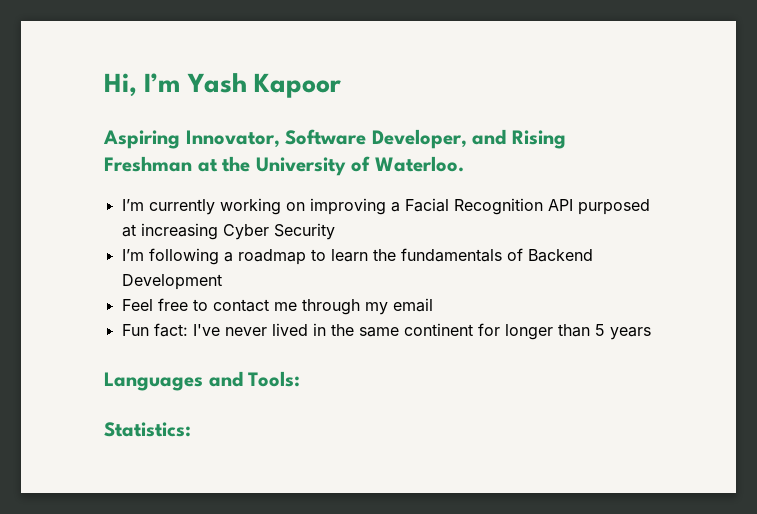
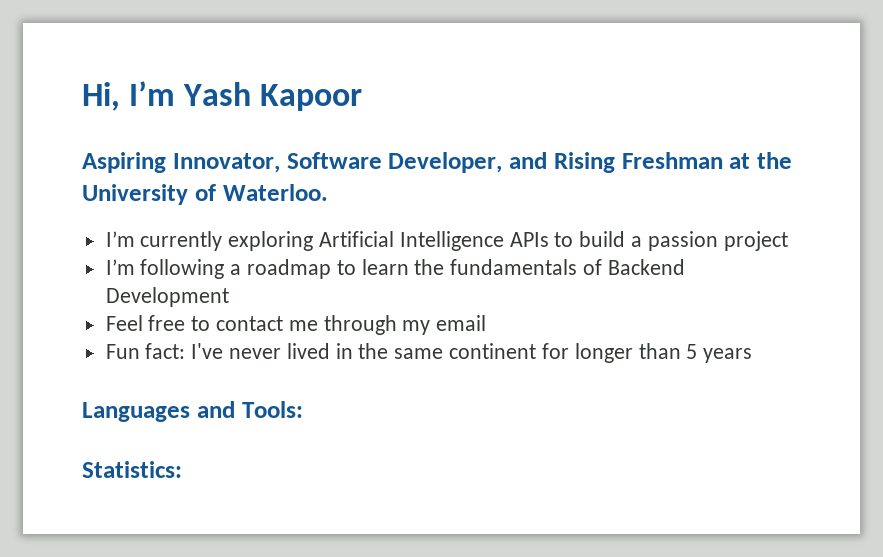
[219,198,650,215] [121,223,335,240] working on improving a Facial Recognition API purposed at increasing Cyber Security -> [228,231,788,251] exploring Artificial Intelligence APIs to build a passion project

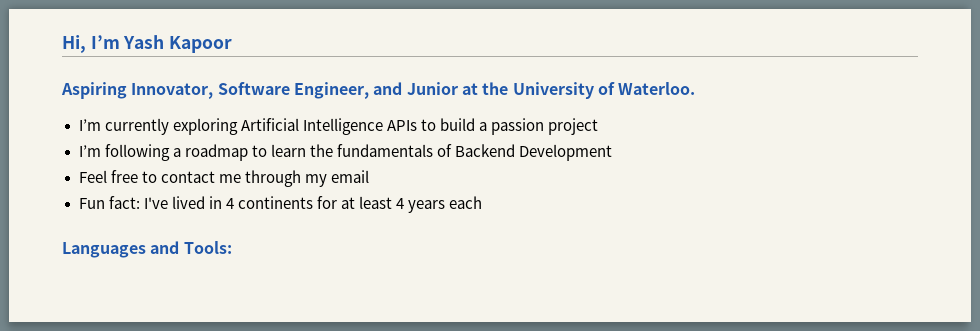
[388,152,723,173] Developer, and Rising Freshman -> [293,82,458,99] Engineer, and Junior
[229,348,282,359] never -> (168, 203) none
[358,343,698,363] the same continent for longer than 5 -> [225,196,405,209] 4 continents for at least 4
(753, 355) none -> [449,196,483,209] each
[82,461,182,478] // Statistics: -> (232, 247) none

